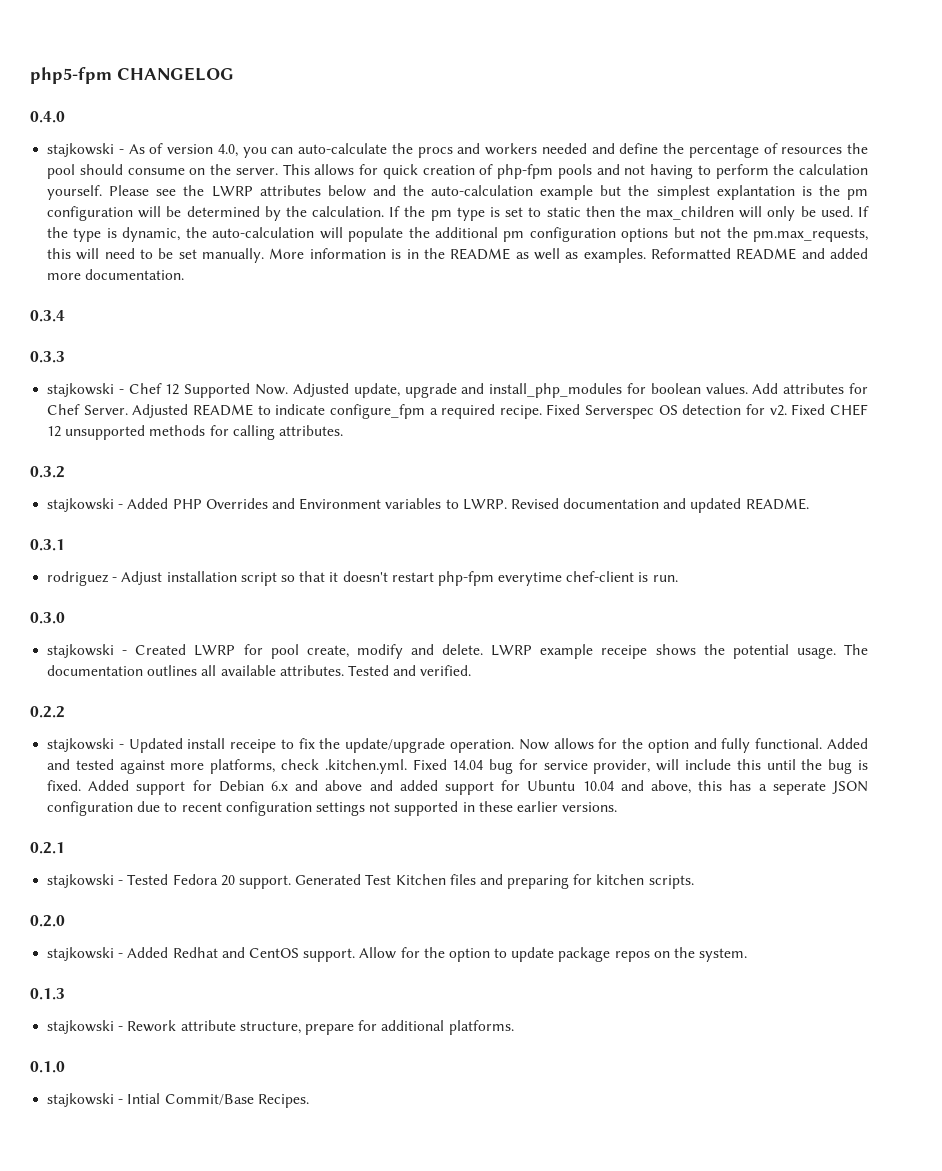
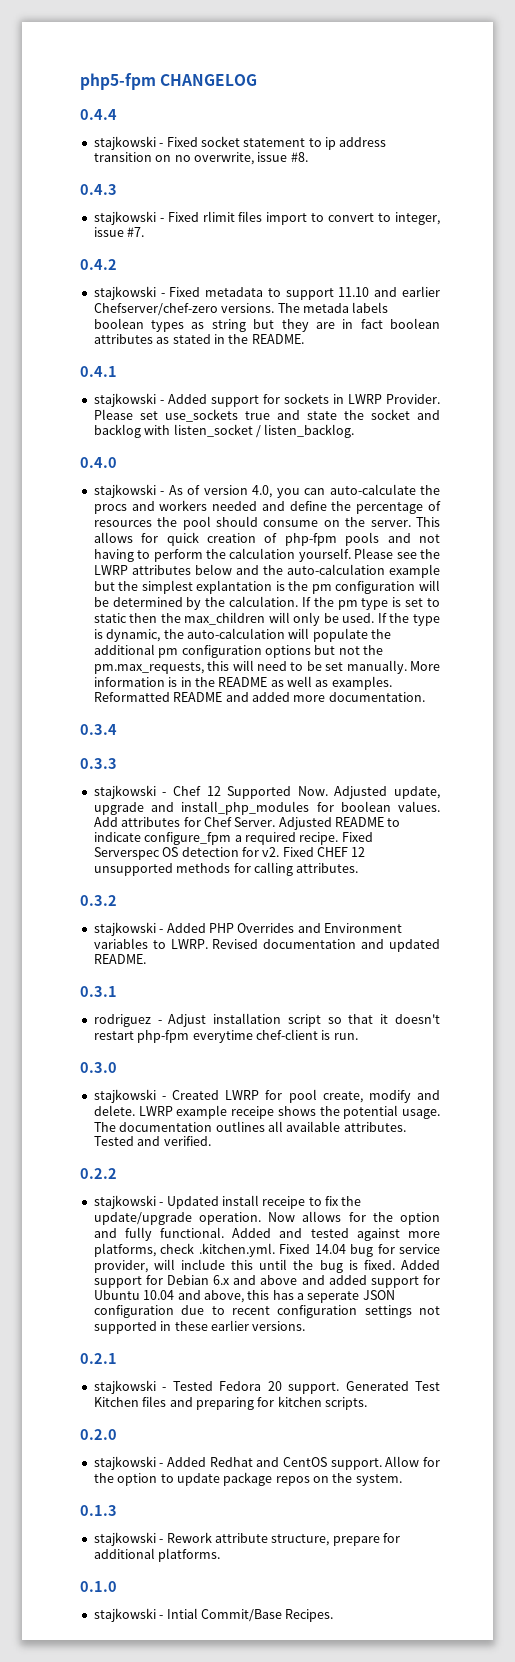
(234, 74) none -> [80,109,117,120] [93,136,387,150] [93,152,308,165] [80,184,117,195] [93,211,440,225] [93,227,145,237] [80,259,117,270] [93,286,440,300] [93,302,389,316] [93,318,440,332] [93,334,304,344] [80,366,117,377] [93,393,440,407] [93,409,440,422] [93,424,355,438] // 0.4.4 // stajkowski - Fixed socket statement to ip address transition on no overwrite, issue #8. // 0.4.3 // stajkowski - Fixed rlimit files import to convert to integer, issue #7. // 0.4.2 // stajkowski - Fixed metadata to support 11.10 and earlier Chefserver/chef-zero versions. The metada labels boolean types as string but they are in fact boolean attributes as stated in the README. // 0.4.1 // stajkowski - Added support for sockets in LWRP Provider. Please set use_sockets true and state the socket and backlog with listen_socket / listen_backlog.

